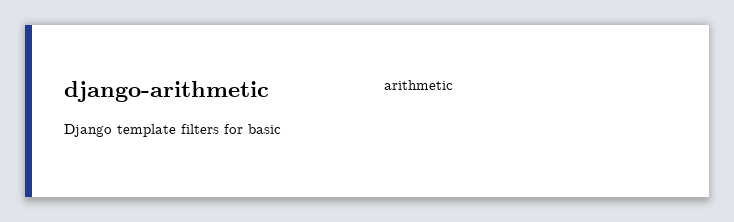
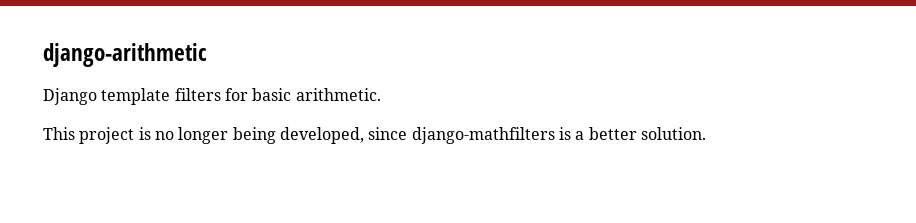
[384,80,453,90] arithmetic -> [295,88,381,101] [43,127,706,144] arithmetic. // This project is no longer being developed, since django-mathfilters is a better solution.

